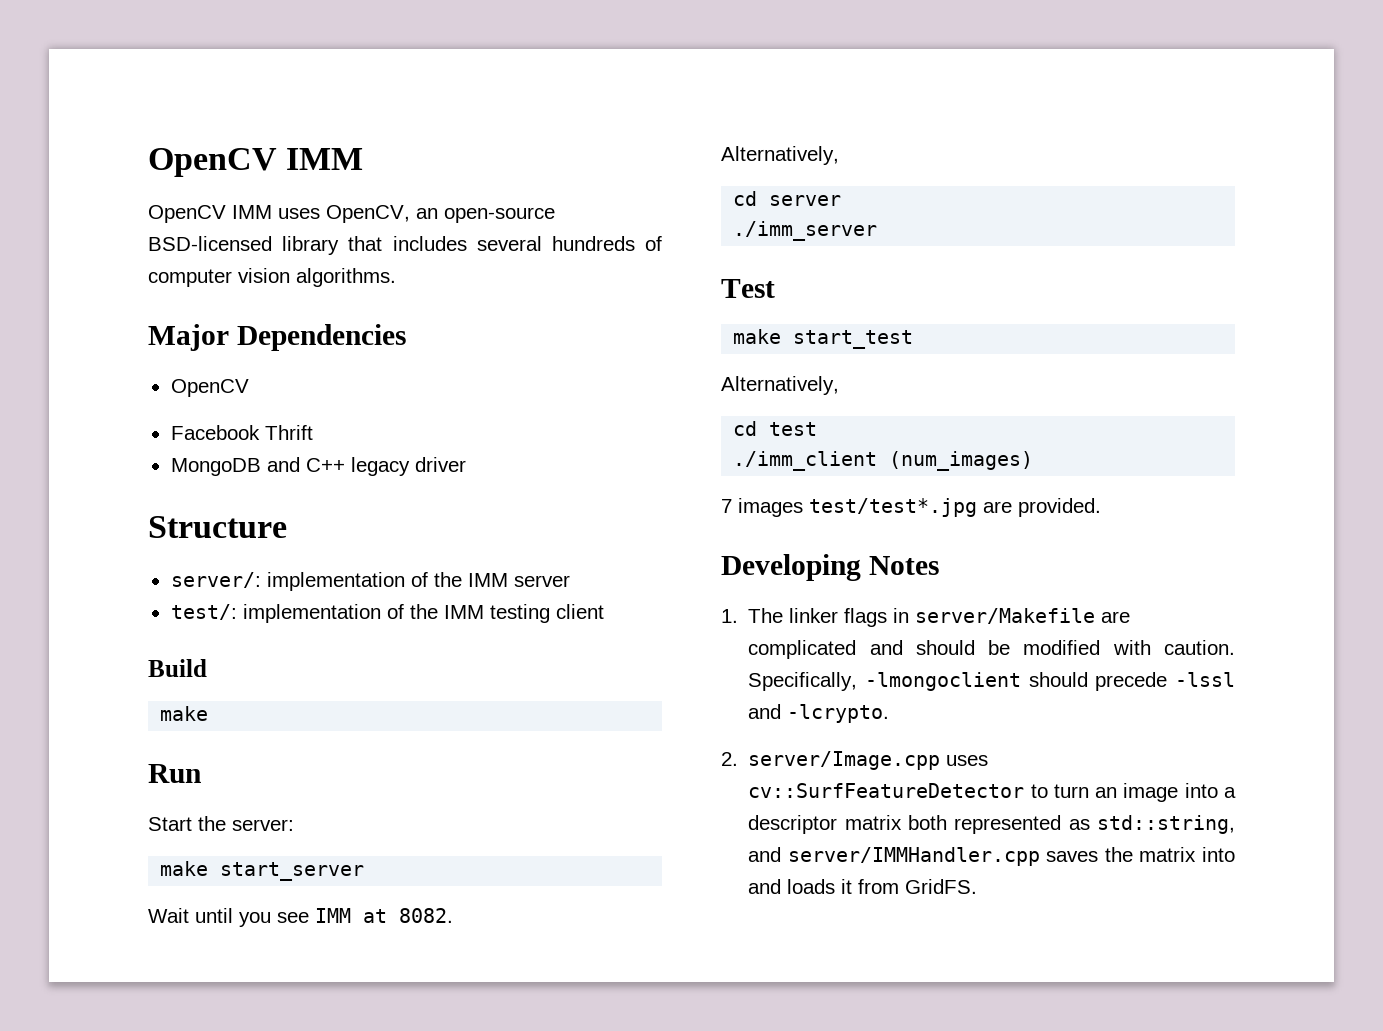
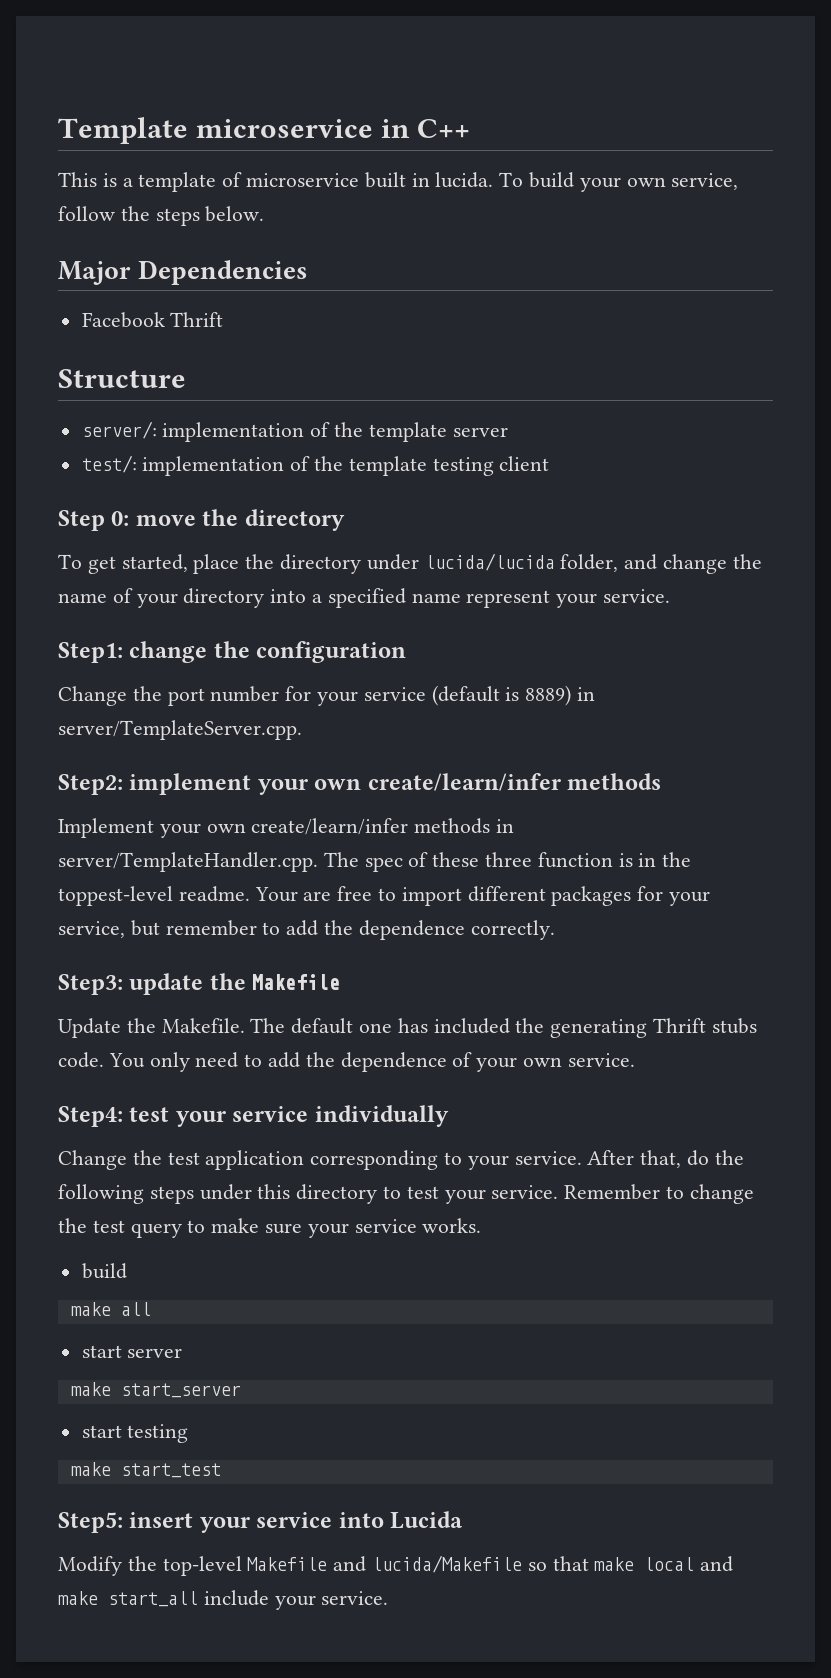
[148,148,364,177] [148,205,555,223] [148,236,662,255] [148,268,396,287] OpenCV IMM // OpenCV IMM uses OpenCV, an open-source BSD-licensed library that includes several hundreds of computer vision algorithms. -> [58,117,471,144] [58,172,739,192] [58,206,265,226] Template microservice in C++ // This is a template of microservice built in lucida. To build your own service, follow the steps below.
[170,379,249,397] // OpenCV -> (309, 272) none
[170,457,466,476] // MongoDB and C++ legacy driver -> (224, 319) none
[467,573,508,587] IMM -> [368,422,447,442] template
[443,605,484,619] IMM -> [348,456,427,476] template
[148,659,207,677] [160,706,209,721] [148,764,201,783] [148,816,294,831] [160,861,365,881] [148,908,453,927] [721,146,839,165] [733,191,842,206] [733,221,878,241] [721,279,775,298] [733,329,914,349] [721,376,839,395] [733,421,818,436] [733,451,1034,471] [721,498,1101,517] [721,554,939,581] [721,608,1131,627] [748,640,1235,659] [748,672,1235,691] [748,704,890,723] [721,751,989,770] [748,783,1236,802] [748,815,1235,834] [748,847,1235,866] [748,879,978,894] Build // make // Run // Start the server: // make start_server // Wait until you see IMM at 8082. // Alternatively, // cd server // ./imm_server // Test // make start_test // Alternatively, // cd test // ./imm_client (num_images) // 7 images test/test*.jpg are provided. // Developing Notes // 1. The linker flags in server/Makefile are complicated and should be modified with caution. Specifically, -lmongoclient should precede -lssl and -lcrypto. // 2. server/Image.cpp uses cv::SurfFeatureDetector to turn an image into a descriptor matrix both represented as std::string, and server/IMMHandler.cpp saves the matrix into and loads it from GridFS. -> [58,509,345,531] [58,553,762,574] [58,588,671,608] [58,641,407,663] [58,685,596,706] [58,720,302,740] [58,773,662,795] [58,818,515,838] [58,852,692,872] [58,886,711,906] [58,920,555,940] [58,973,341,995] [58,1018,757,1038] [58,1052,635,1072] [58,1105,449,1127] [58,1150,744,1170] [58,1184,754,1204] [58,1218,482,1238] [81,1263,127,1279] [70,1302,151,1316] [81,1345,183,1358] [70,1382,241,1398] [81,1424,189,1443] [70,1462,221,1478] [58,1511,464,1533] [58,1555,734,1576] [58,1590,389,1610] Step 0: move the directory // To get started, place the directory under lucida/lucida folder, and change the name of your directory into a specified name represent your service. // Step1: change the configuration // Change the port number for your service (default is 8889) in server/TemplateServer.cpp. // Step2: implement your own create/learn/infer methods // Implement your own create/learn/infer methods in server/TemplateHandler.cpp. The spec of these three function is in the toppest-level readme. Your are free to import different packages for your service, but remember to add the dependence correctly. // Step3: update the Makefile // Update the Makefile. The default one has included the generating Thrift stubs code. You only need to add the dependence of your own service. // Step4: test your service individually // Change the test application corresponding to your service. After that, do the following steps under this directory to test your service. Remember to change the test query to make sure your service works. // build // make all // start server // make start_server // start testing // make start_test // Step5: insert your service into Lucida // Modify the top-level Makefile and lucida/Makefile so that make local and make start_all include your service.

